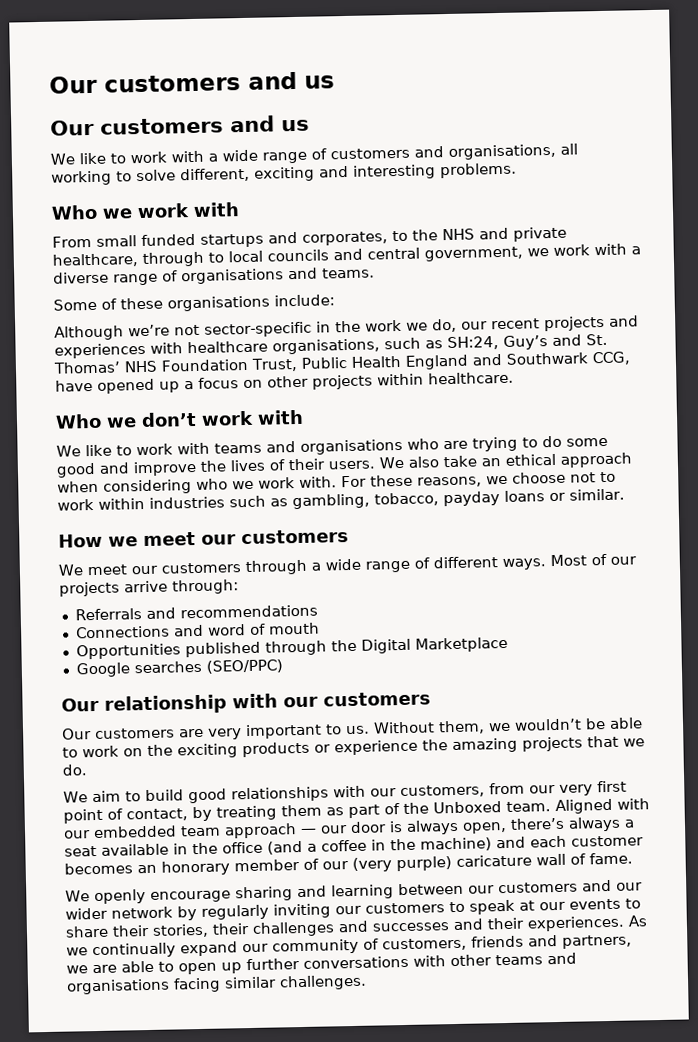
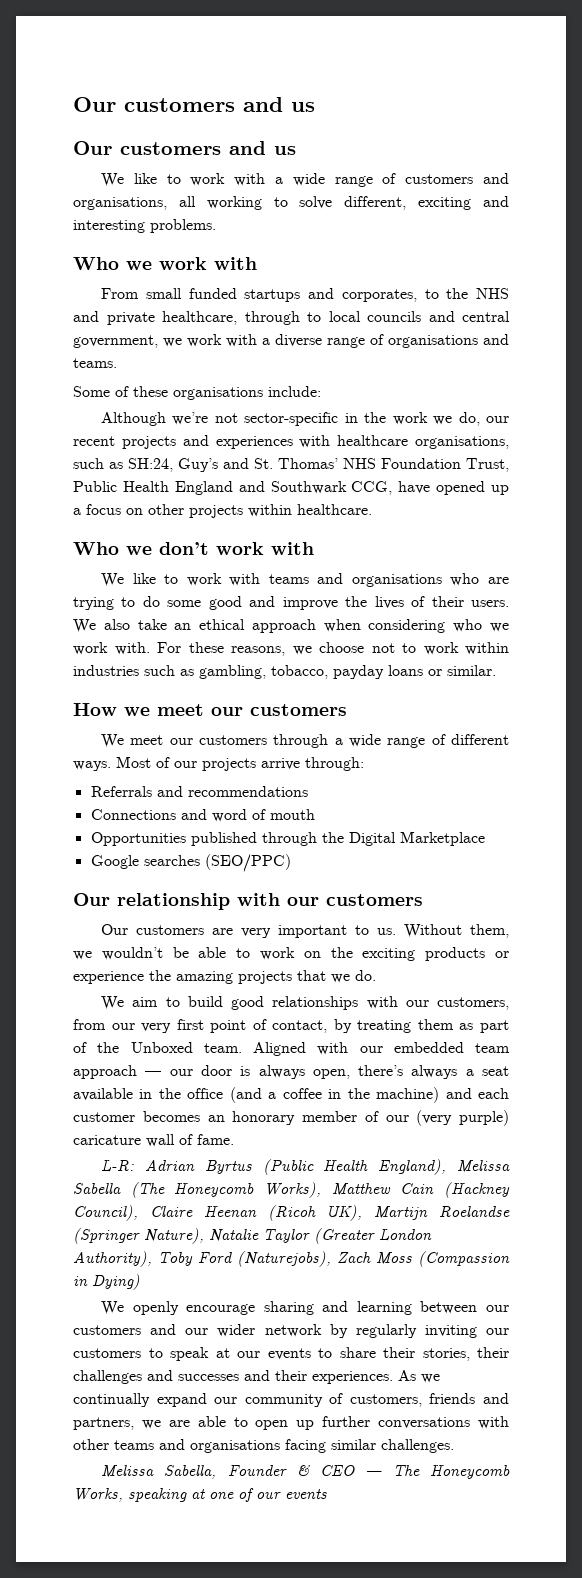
(633, 858) none -> [101,1159,511,1175] [73,1182,511,1198] [73,1205,510,1221] [73,1228,432,1244] [73,1251,510,1267] [73,1274,140,1290] // L-R: Adrian Byrtus (Public Health England), Melissa Sabella (The Honeycomb Works), Matthew Cain (Hackney Council), Claire Heenan (Ricoh UK), Martijn Roelandse (Springer Nature), Natalie Taylor (Greater London Authority), Toby Ford (Naturejobs), Zach Moss (Compassion in Dying)
(367, 982) none -> [101,1465,511,1479] [73,1488,327,1502] // Melissa Sabella, Founder & CEO — The Honeycomb Works, speaking at one of our events

